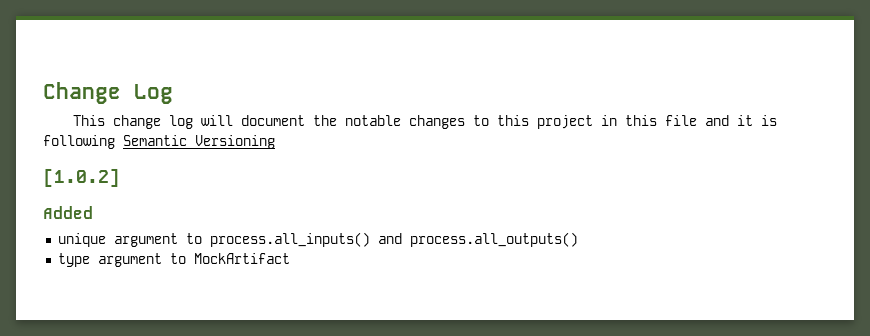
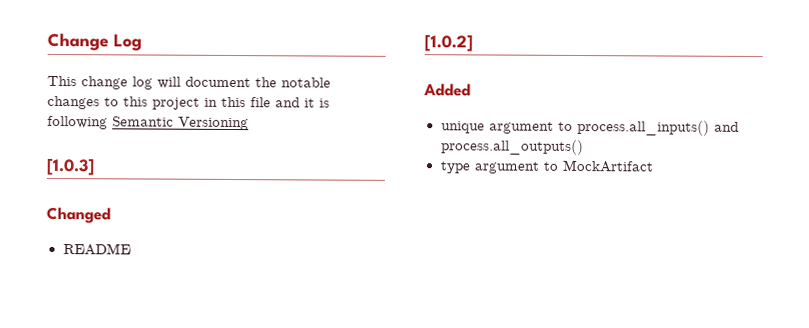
(275, 142) none -> [46,157,95,176] [46,206,111,224] [62,243,131,256] // [1.0.3] // Changed // README

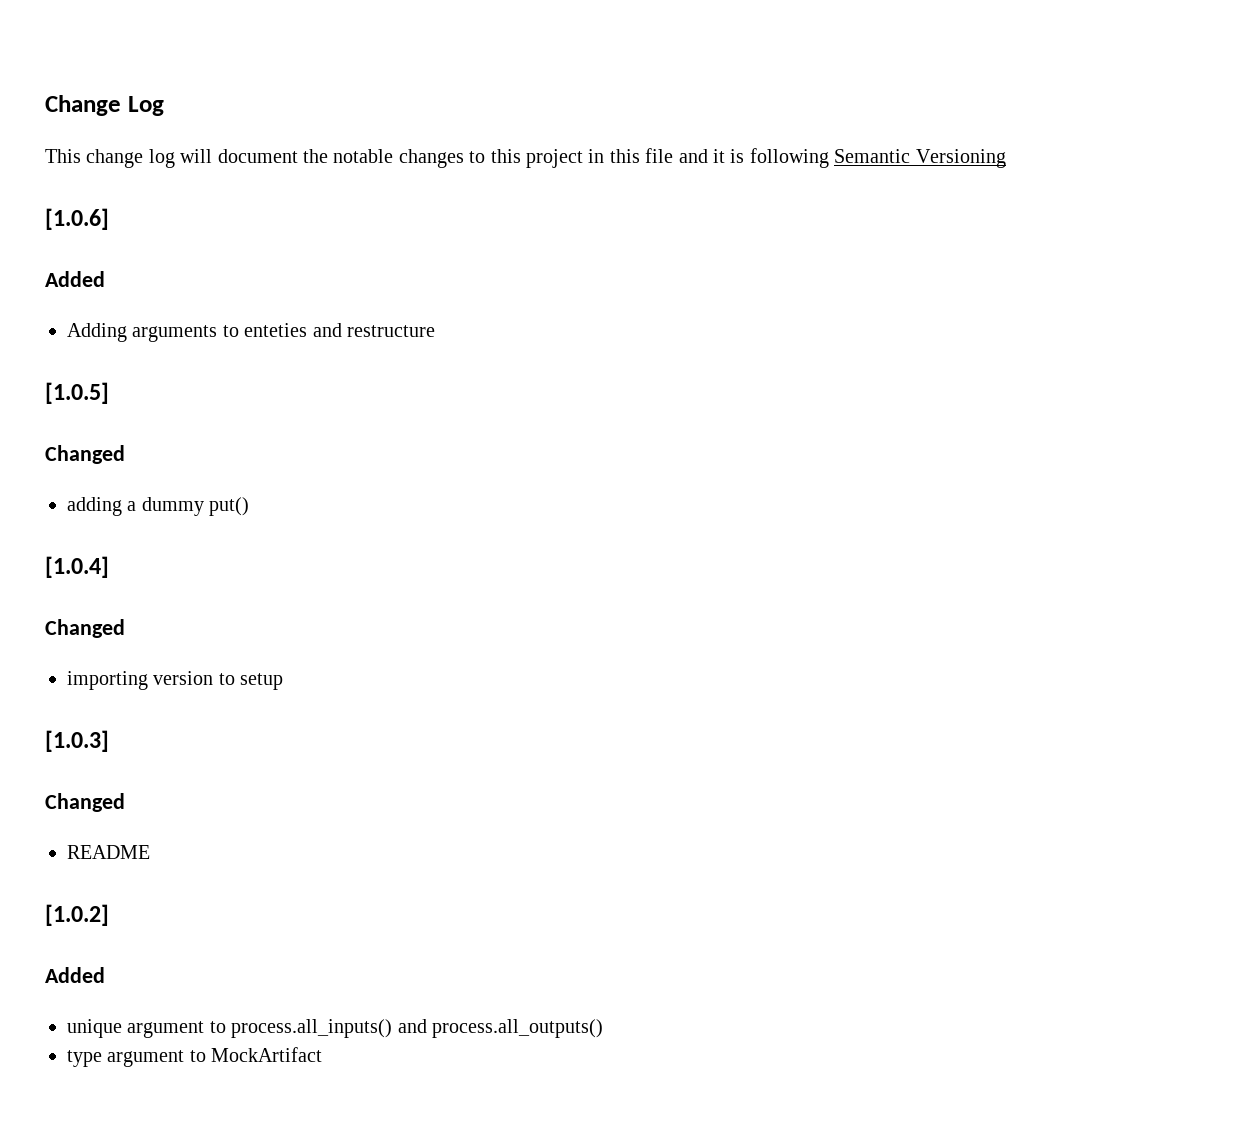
(249, 123) none -> [45,208,109,230] [45,271,105,287] [67,323,435,342] [45,382,109,404] [45,445,125,464] [67,497,250,516] [45,556,109,578] [45,619,125,638] [67,671,284,690] // [1.0.6] // Added // Adding arguments to enteties and restructure // [1.0.5] // Changed // adding a dummy put() // [1.0.4] // Changed // importing version to setup

